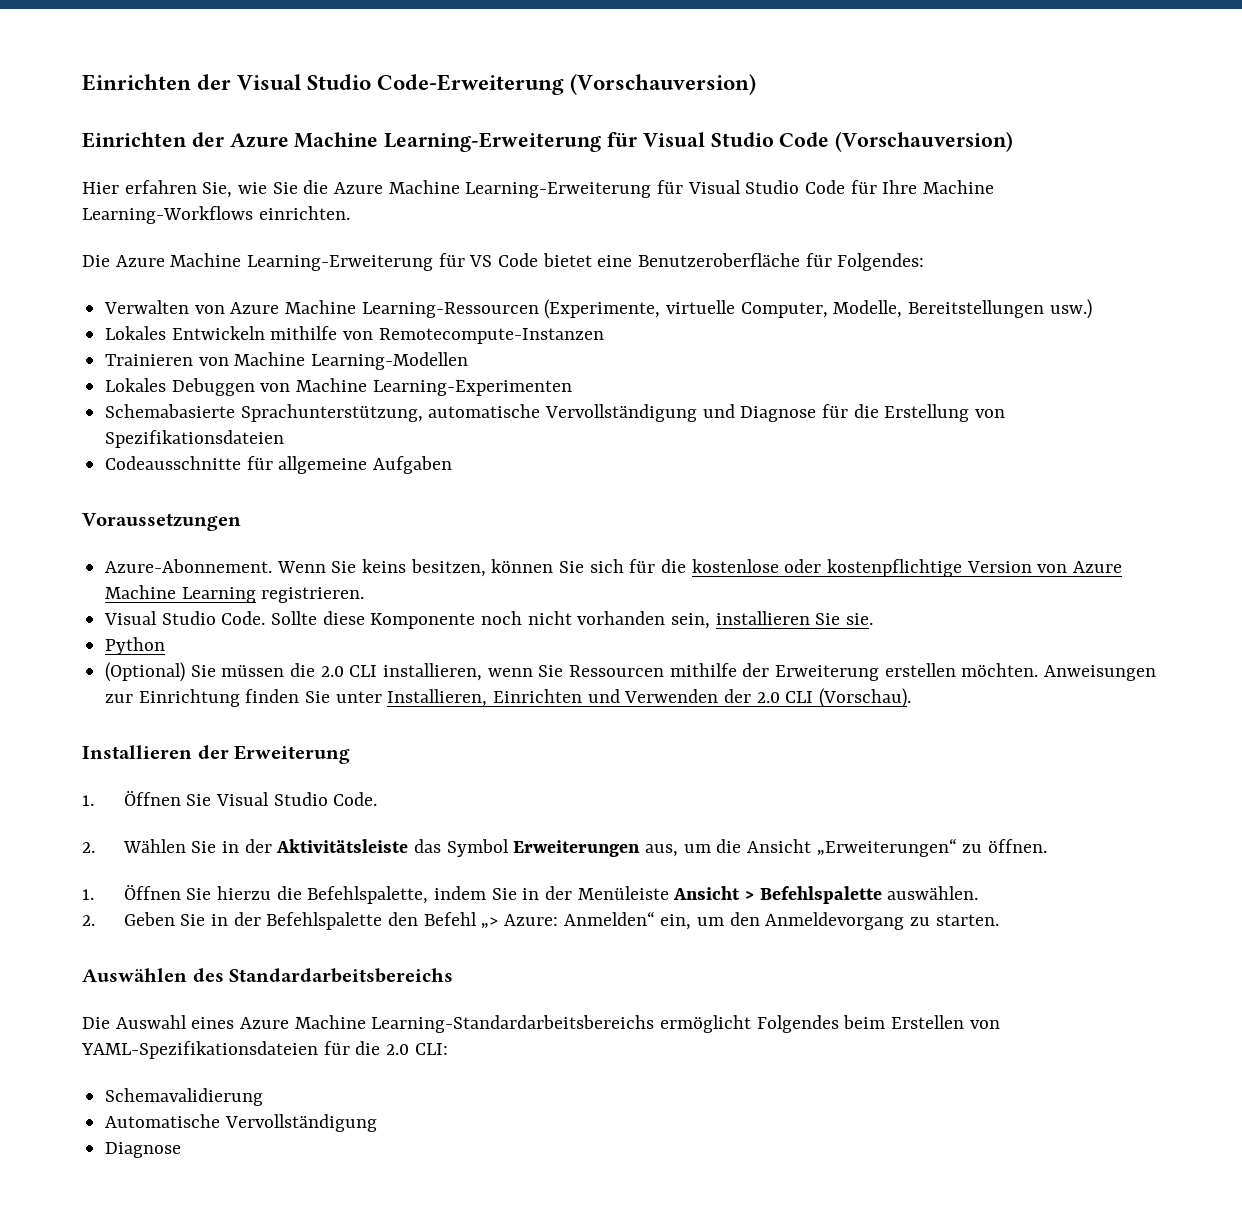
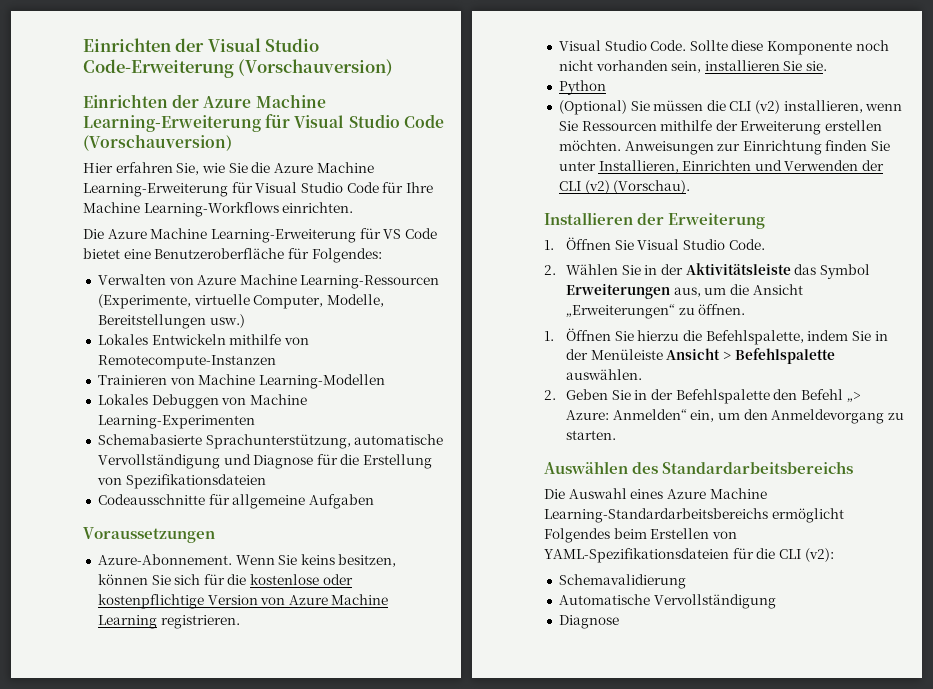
[320,665,378,677] 2.0 CLI -> [729,100,781,114] CLI (v2)
[756,691,814,703] 2.0 CLI -> [558,180,610,194] CLI (v2)
[386,1043,448,1055] 2.0 CLI: -> [778,548,834,562] CLI (v2):

